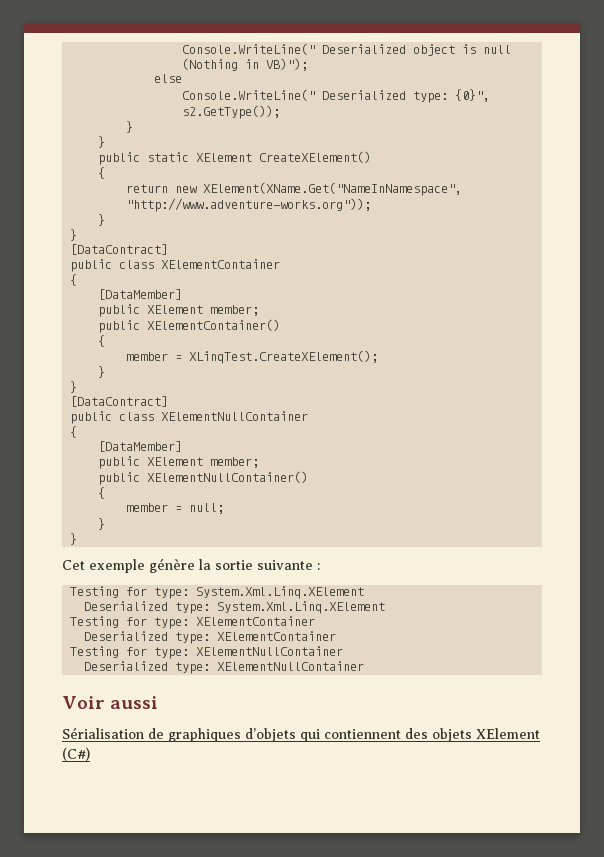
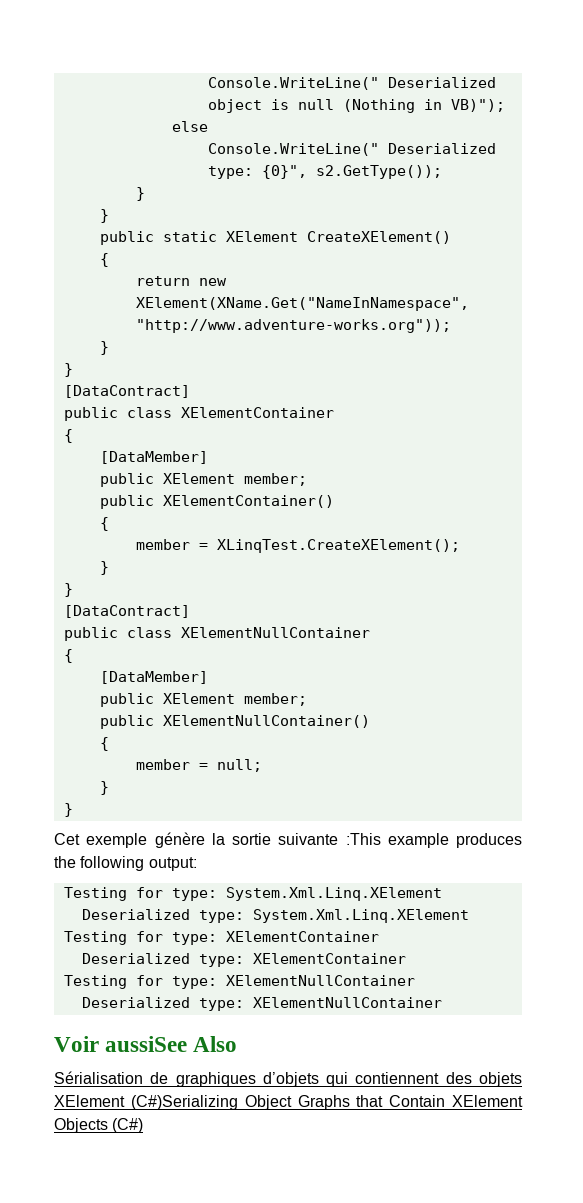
[317,563,320,570] : -> [345,833,522,848] [54,856,197,871] :This example produces the following output:
[110,696,159,709] aussi -> [105,1036,238,1052] aussiSee Also
(540, 733) none -> [130,1095,523,1110] [54,1118,108,1133] (C#)Serializing Object Graphs that Contain XElement Objects

